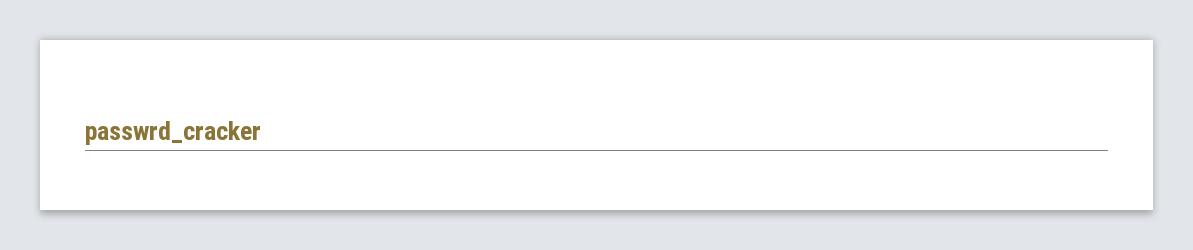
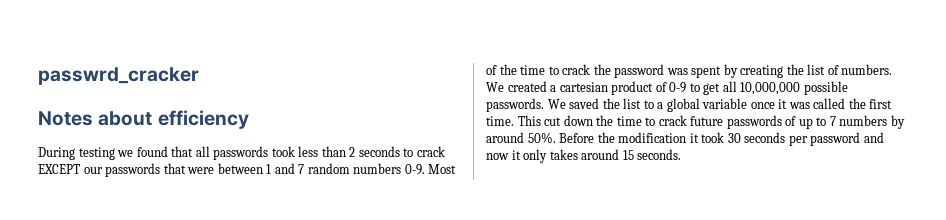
(261, 133) none -> [38,110,249,129] [38,146,445,160] [38,163,457,177] [486,64,893,78] [486,81,848,95] [486,98,893,112] [486,115,905,129] [486,132,884,146] [486,149,682,163] // Notes about efficiency // During testing we found that all passwords took less than 2 seconds to crack EXCEPT our passwords that were between 1 and 7 random numbers 0-9. Most of the time to crack the password was spent by creating the list of numbers. We created a cartesian product of 0-9 to get all 10,000,000 possible passwords. We saved the list to a global variable once it was called the first time. This cut down the time to crack future passwords of up to 7 numbers by around 50%. Before the modification it took 30 seconds per password and now it only takes around 15 seconds.

